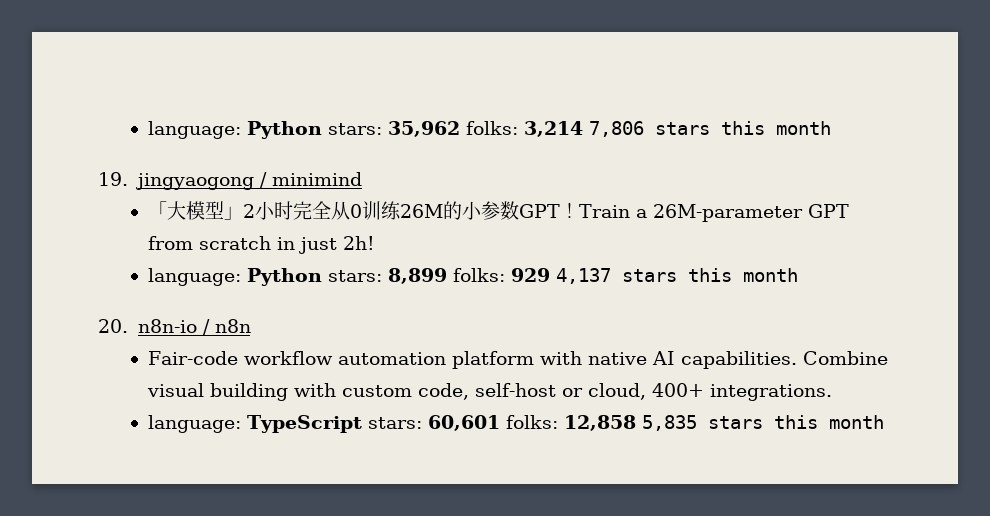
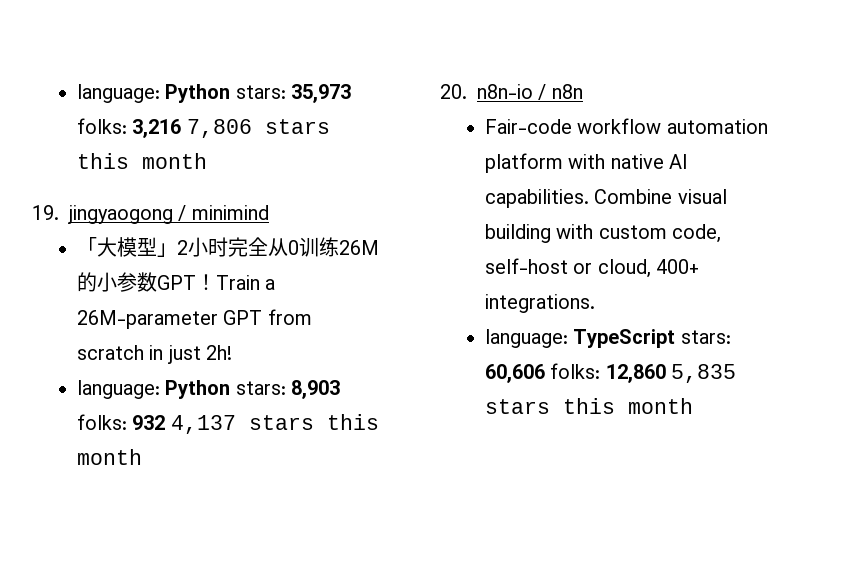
[147,121,583,139] language: Python stars: 35,962 folks: 3,214 -> [76,84,352,103] [76,118,182,138] language: Python stars: 35,973 folks: 3,216
[387,268,550,284] 8,899 folks: 929 -> [291,380,341,399] [76,414,166,430] 8,903 folks: 932
[427,415,636,431] 60,601 folks: 12,858 -> [484,363,666,383] 60,606 folks: 12,860

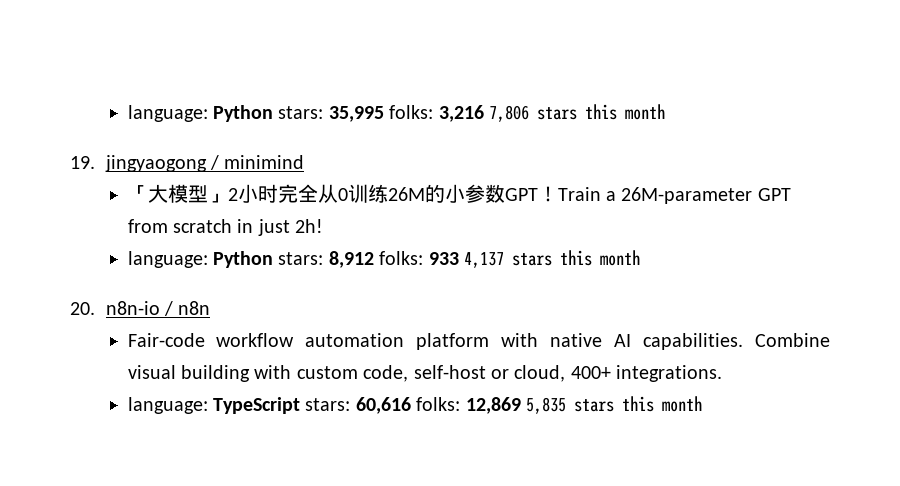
[76,84,352,103] language: Python stars: 35,973 -> [127,105,384,122] language: Python stars: 35,995
[291,380,341,399] [76,414,166,430] 8,903 folks: 932 -> [328,251,459,268] 8,912 folks: 933
[484,363,666,383] 60,606 folks: 12,860 -> [355,397,521,414] 60,616 folks: 12,869

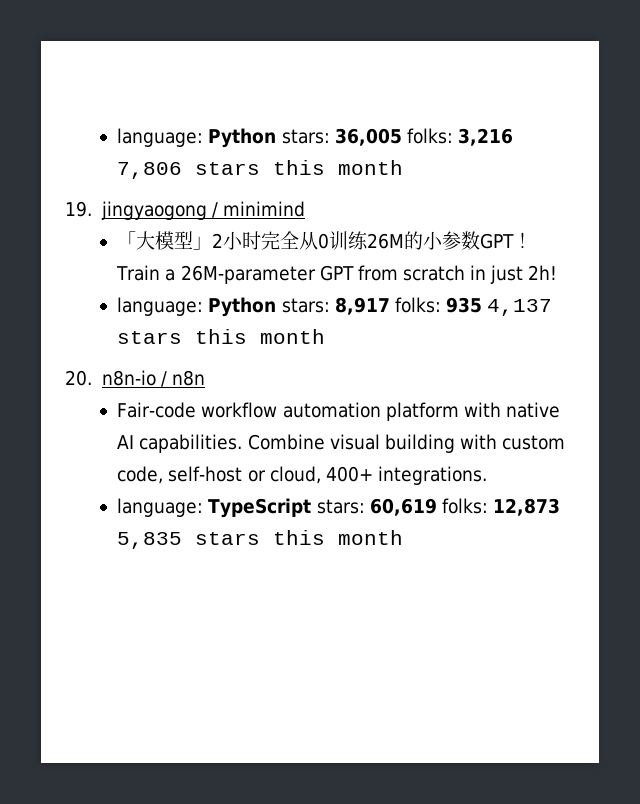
[127,105,384,122] language: Python stars: 35,995 -> [117,128,402,148] language: Python stars: 36,005
[328,251,459,268] 8,912 folks: 933 -> [334,297,482,315] 8,917 folks: 935
[355,397,521,414] 60,616 folks: 12,869 -> [369,498,560,516] 60,619 folks: 12,873

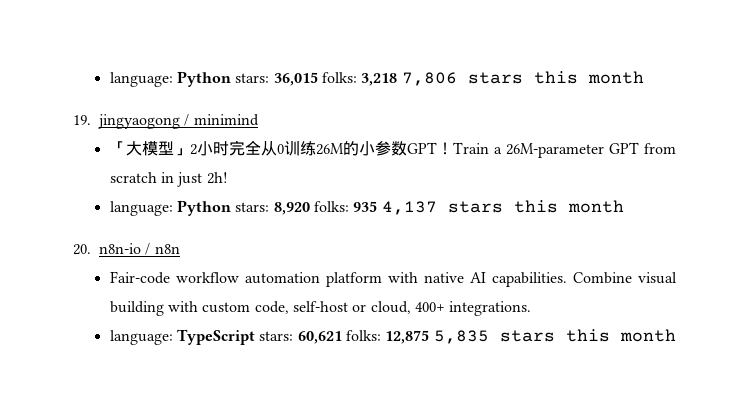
[117,128,513,148] language: Python stars: 36,005 folks: 3,216 -> [109,71,398,87] language: Python stars: 36,015 folks: 3,218
[334,297,390,315] 8,917 -> [273,202,310,215] 8,920
[369,498,560,516] 60,619 folks: 12,873 -> [297,330,430,344] 60,621 folks: 12,875

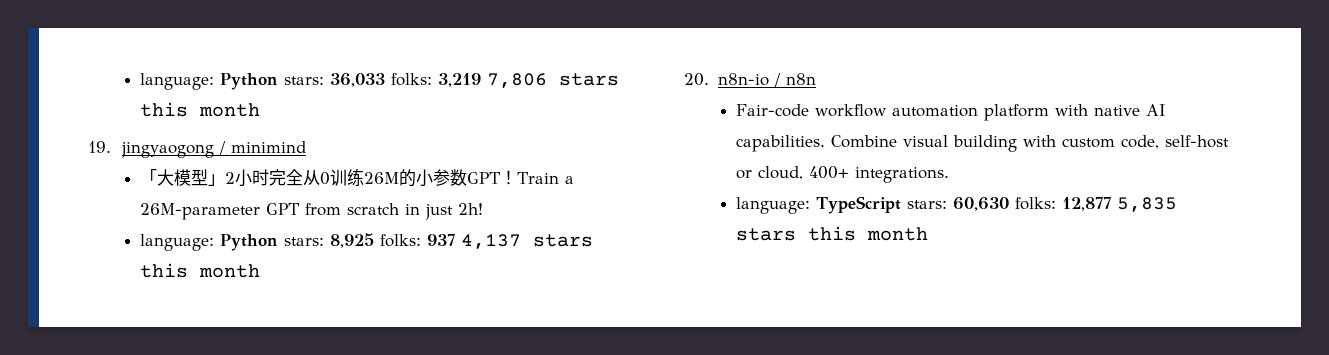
[109,71,398,87] language: Python stars: 36,015 folks: 3,218 -> [140,73,482,90] language: Python stars: 36,033 folks: 3,219
[273,201,378,215] 8,920 folks: 935 -> [330,233,456,248] 8,925 folks: 937
[297,330,430,344] 60,621 folks: 12,875 -> [953,197,1112,211] 60,630 folks: 12,877

